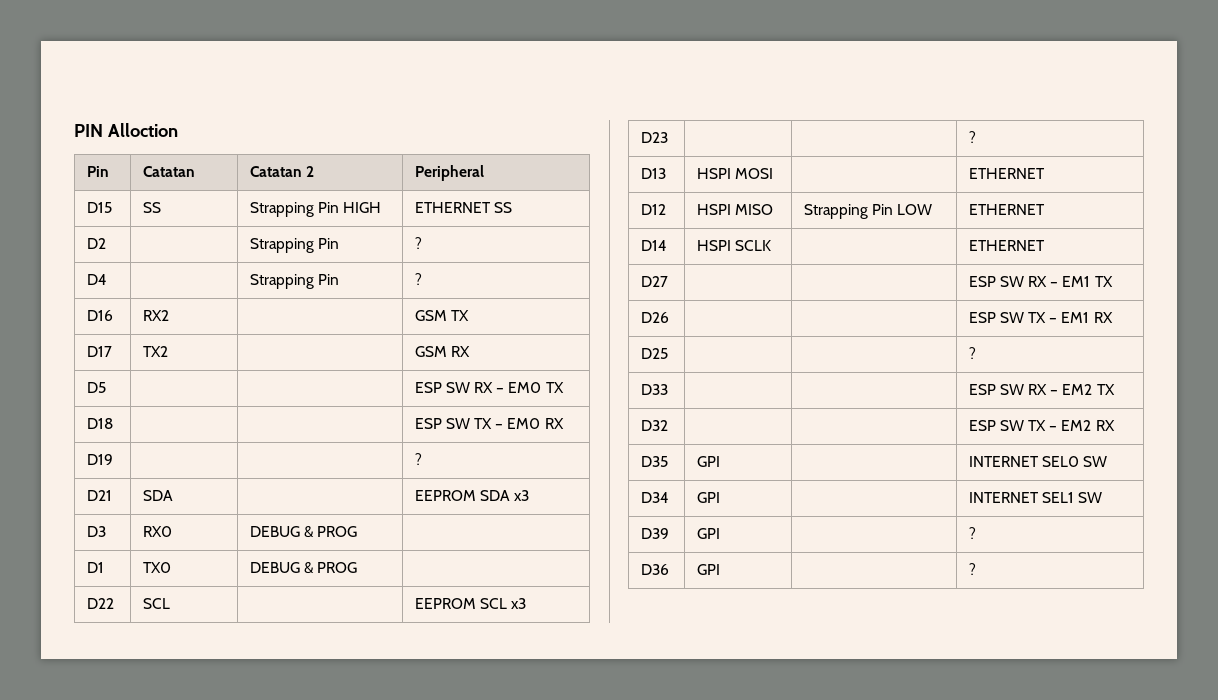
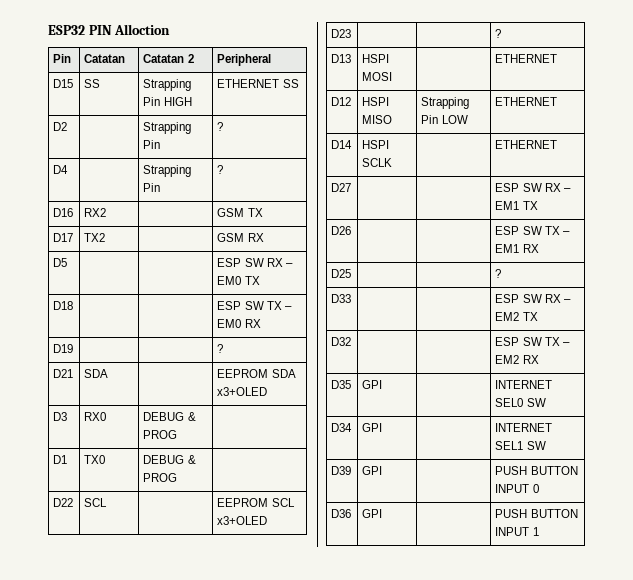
(74, 130) none -> [48,25,85,35] ESP32
[513,490,529,501] x3 -> [217,387,268,396] x3+OLED
[510,598,526,609] x3 -> [217,516,268,525] x3+OLED
[968,527,976,539] [640,564,669,575] [696,564,720,575] [968,563,976,575] ? // D36 | GPI | | ? -> [495,466,578,475] [495,484,539,493] [331,509,352,518] [362,509,383,518] [495,509,578,518] [495,527,539,536] PUSH BUTTON INPUT 0 // D36 | GPI | | PUSH BUTTON INPUT 1

